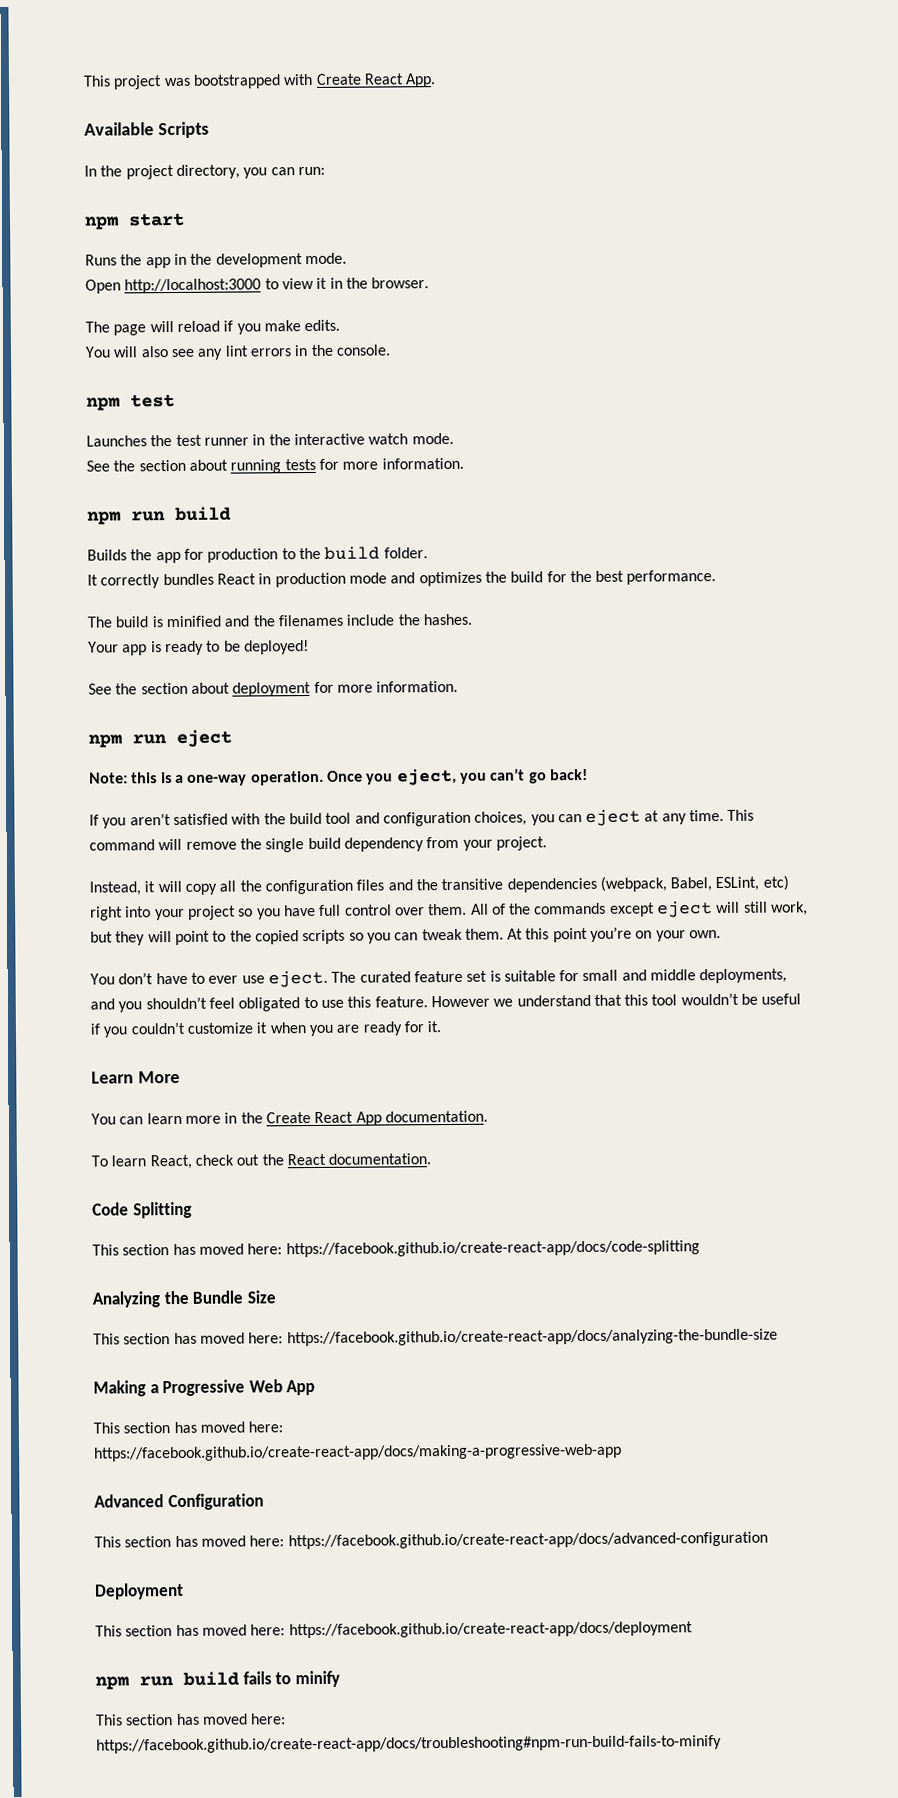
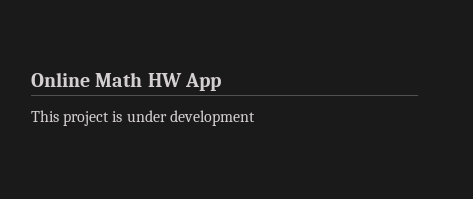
[83,73,437,90] [84,121,209,139] [84,164,325,180] [84,212,185,230] [85,252,347,269] [85,277,430,294] [85,319,341,336] [85,344,391,360] [86,394,175,411] [86,432,454,447] [86,457,464,474] [87,506,232,525] [87,546,428,564] [87,570,717,589] [87,613,472,628] [88,640,309,656] [88,680,459,697] [88,729,232,748] [89,768,588,786] [89,809,755,829] [89,836,547,853] [89,875,789,896] [90,901,809,921] [90,926,722,946] [90,968,788,988] [90,992,802,1013] [90,1021,442,1038] [91,1070,180,1084] [91,1110,488,1126] [91,1153,432,1170] [92,1201,192,1219] [92,1240,700,1258] [92,1290,276,1308] [93,1328,778,1347] [93,1379,316,1397] [93,1421,284,1434] [94,1443,622,1462] [94,1493,264,1511] [94,1531,768,1550] [95,1582,184,1600] [95,1621,693,1639] [95,1670,340,1690] [95,1713,287,1726] [96,1735,722,1754] This project was bootstrapped with Create React App. // Available Scripts // In the project directory, you can run: // npm start // Runs the app in the development mode. // Open http://localhost:3000 to view it in the browser. // The page will reload if you make edits. // You will also see any lint errors in the console. // npm test // Launches the test runner in the interactive watch mode. // See the section about running tests for more information. // npm run build // Builds the app for production to the build folder. // It correctly bundles React in production mode and optimizes the build for the best performance. // The build is minified and the filenames include the hashes. // Your app is ready to be deployed! // See the section about deployment for more information. // npm run eject // Note: this is a one-way operation. Once you eject, you can’t go back! // If you aren’t satisfied with the build tool and configuration choices, you can eject at any time. This command will remove the single build dependency from your project. // Instead, it will copy all the configuration files and the transitive dependencies (webpack, Babel, ESLint, etc) right into your project so you have full control over them. All of the commands except eject will still work, but they will point to the copied scripts so you can tweak them. At this point you’re on your own. // You don’t have to ever use eject. The curated feature set is suitable for small and middle deployments, and you shouldn’t feel obligated to use this feature. However we understand that this tool wouldn’t be useful if you couldn’t customize it when you are ready for it. // Learn More // You can learn more in the Create React App documentation. // To learn React, check out the React documentation. // Code Splitting // This section has moved here: https://facebook.github.io/create-react-app/docs/code-splitting // Analyzing the Bundle Size // This section has moved here: https://facebook.github.io/create-react-app/docs/analyzing-the-bundle-size // Making a Progressive Web App // This section has moved here: https://facebook.github.io/create-react-app/docs/making-a-progressive-web-app // Advanced Configuration // This section has moved here: https://facebook.github.io/create-react-app/docs/advanced-configuration // Deployment // This section has moved here: https://facebook.github.io/create-react-app/docs/deployment // npm run build fails to minify // This section has moved here: https://facebook.github.io/create-react-app/docs/troubleshooting#npm-run-build-fails-to-minify -> [31,72,221,91] [31,110,255,126] Online Math HW App // This project is under development

